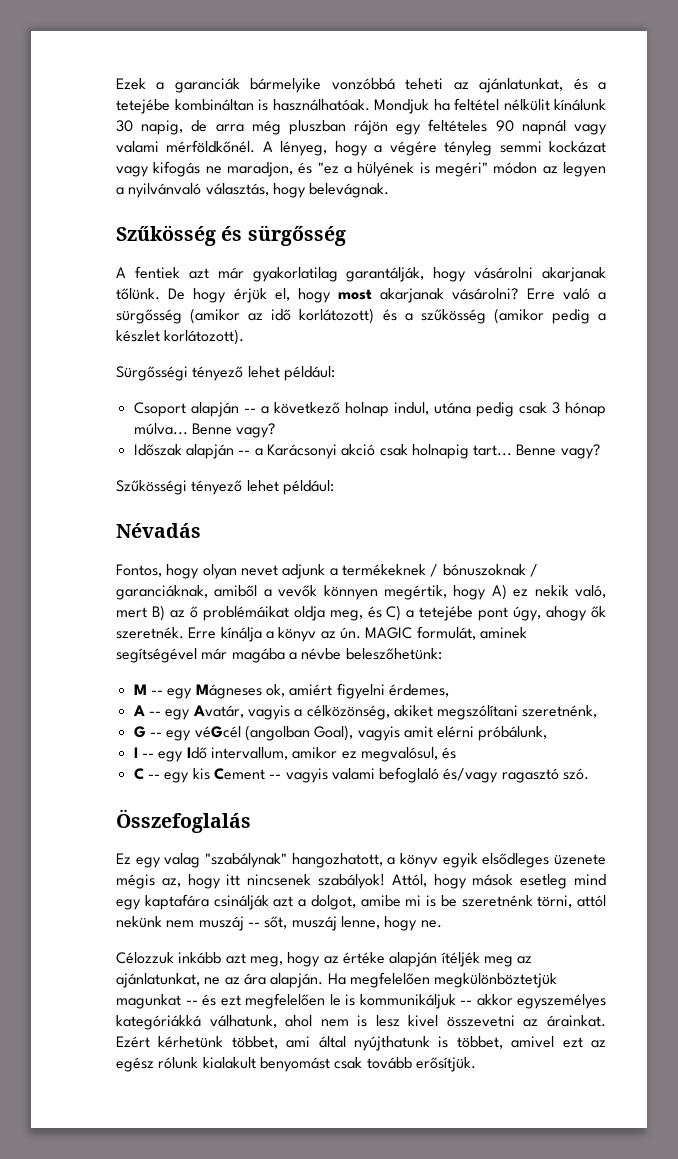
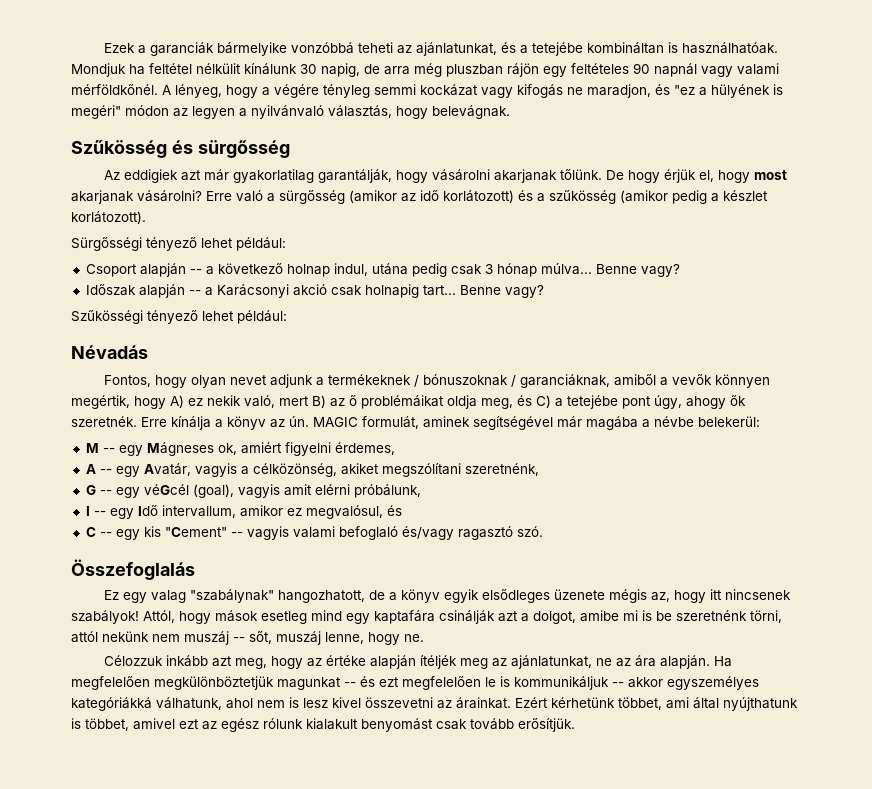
[116,266,180,279] A fentiek -> [104,169,179,183] Az eddigiek
[345,648,442,660] beleszőhetünk: -> [698,416,760,427] belekerül:
[244,725,354,741] (angolban Goal), -> [192,484,234,498] (goal),
[213,768,265,780] Cement -> [164,527,227,537] "Cement"
(383, 860) none -> [369,590,386,600] de

